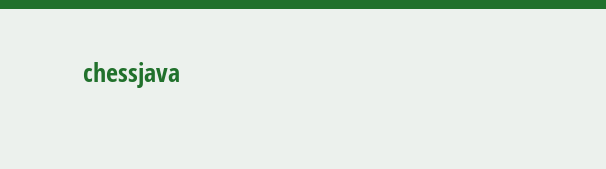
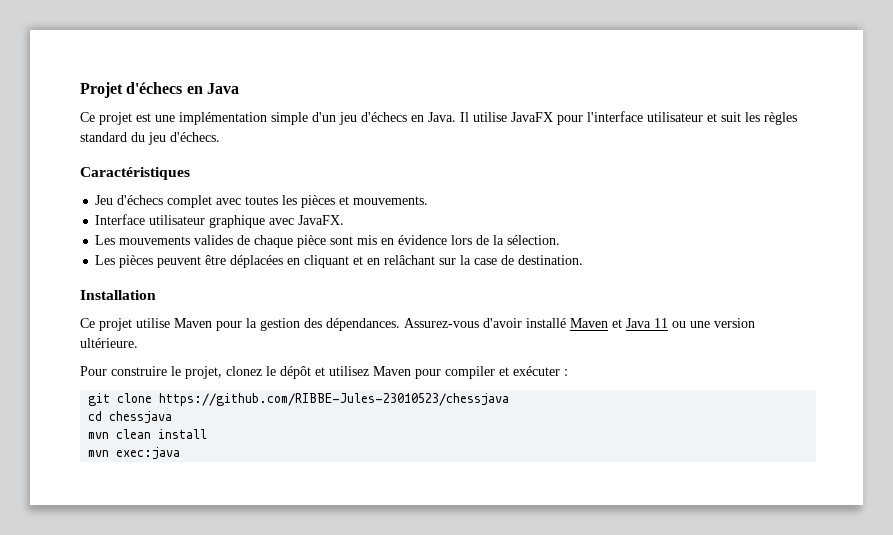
[83,62,180,88] chessjava -> [80,82,239,98] [80,111,797,125] [80,132,220,145] [80,167,190,180] [95,195,429,208] [95,214,345,228] [95,235,561,248] [95,255,584,268] [80,290,156,300] [80,318,755,331] [80,338,138,348] [80,366,568,379] [88,393,510,406] [88,411,173,424] [88,429,208,439] [88,447,181,460] Projet d'échecs en Java // Ce projet est une implémentation simple d'un jeu d'échecs en Java. Il utilise JavaFX pour l'interface utilisateur et suit les règles standard du jeu d'échecs. // Caractéristiques // Jeu d'échecs complet avec toutes les pièces et mouvements. // Interface utilisateur graphique avec JavaFX. // Les mouvements valides de chaque pièce sont mis en évidence lors de la sélection. // Les pièces peuvent être déplacées en cliquant et en relâchant sur la case de destination. // Installation // Ce projet utilise Maven pour la gestion des dépendances. Assurez-vous d'avoir installé Maven et Java 11 ou une version ultérieure. // Pour construire le projet, clonez le dépôt et utilisez Maven pour compiler et exécuter : // git clone https://github.com/RIBBE-Jules-23010523/chessjava // cd chessjava // mvn clean install // mvn exec:java

